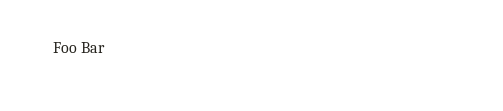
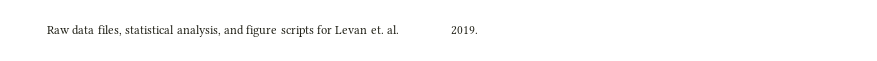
[53,42,106,53] Foo Bar -> [47,25,478,37] Raw data files, statistical analysis, and figure scripts for Levan et. al. 2019.

